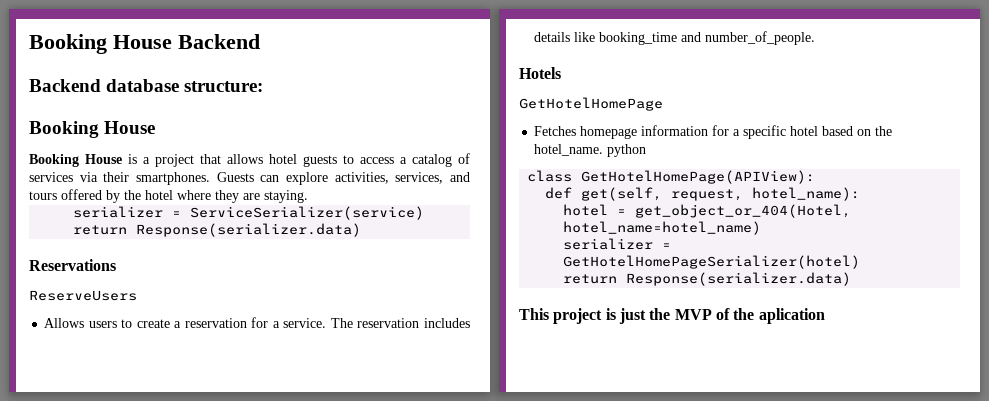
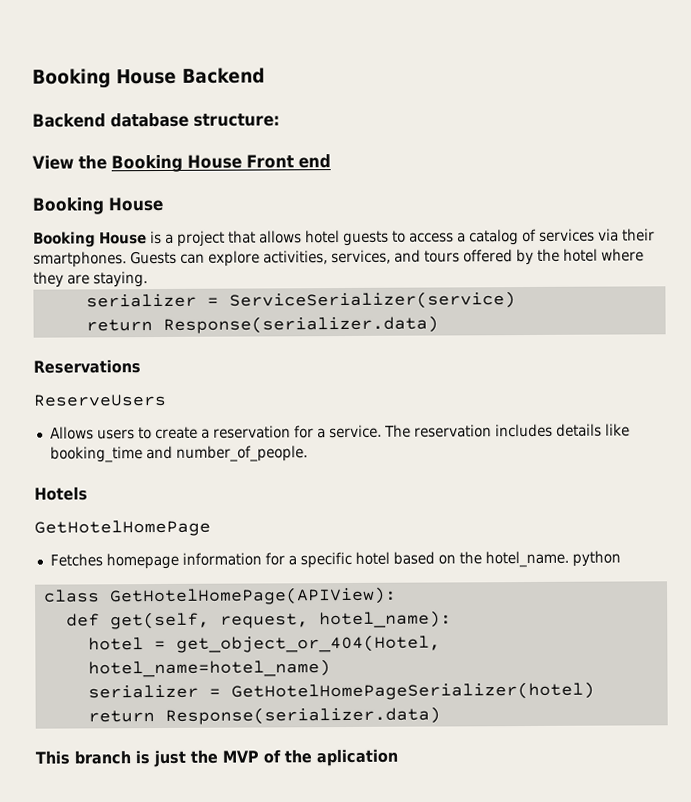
(264, 86) none -> [32,154,331,173] // View the Booking House Front end
[553,308,603,324] project -> [74,750,131,765] branch

